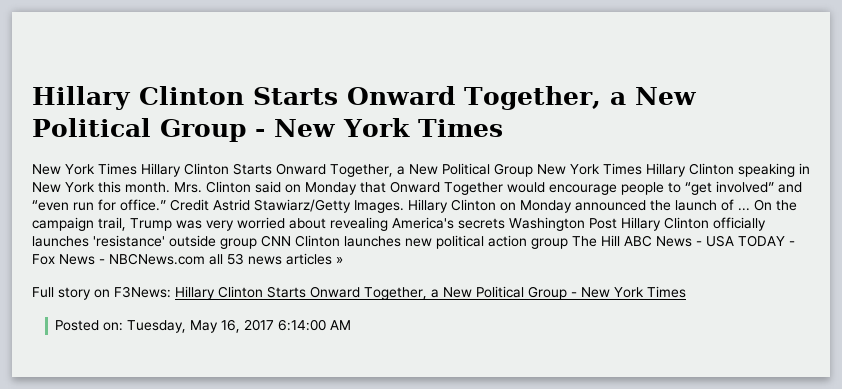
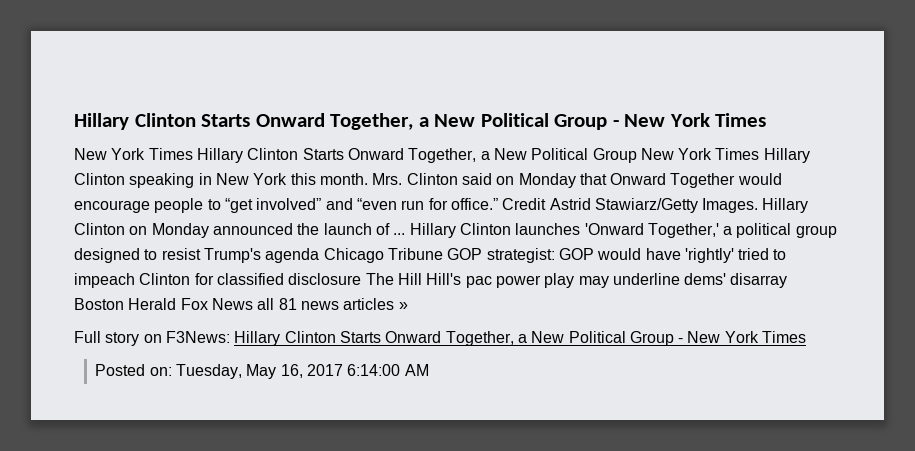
[754,199,797,211] [32,217,766,231] [32,235,795,249] [32,253,244,265] On the campaign trail, Trump was very worried about revealing America's secrets Washington Post Hillary Clinton officially launches 'resistance' outside group CNN Clinton launches new political action group The Hill ABC News - USA TODAY - Fox News - NBCNews.com all 53 -> [409,223,837,238] [74,248,787,263] [74,273,788,288] [74,298,297,310] Hillary Clinton launches 'Onward Together,' a political group designed to resist Trump's agenda Chicago Tribune GOP strategist: GOP would have 'rightly' tried to impeach Clinton for classified disclosure The Hill Hill's pac power play may underline dems' disarray Boston Herald Fox News all 81

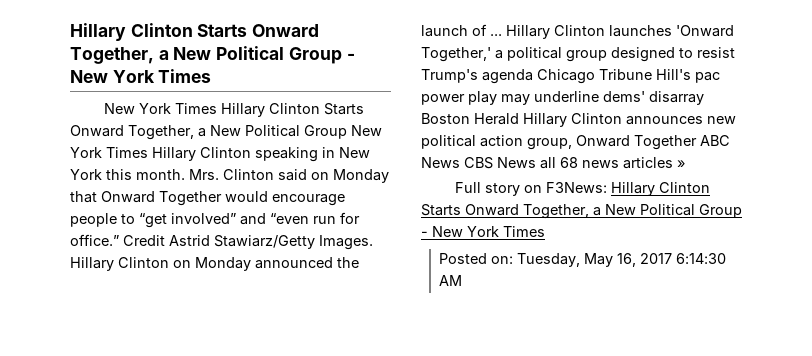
[447,248,787,263] [74,273,422,288] GOP strategist: GOP would have 'rightly' tried to impeach Clinton for classified disclosure The Hill -> (652, 74) none
[180,298,208,310] Fox -> [523,113,736,127] [421,135,730,150] [421,157,493,169] Hillary Clinton announces new political action group, Onward Together ABC News CBS
[278,298,297,310] 81 -> [560,157,578,168] 68
[347,364,401,376] 6:14:00 -> [675,253,726,264] 6:14:30

